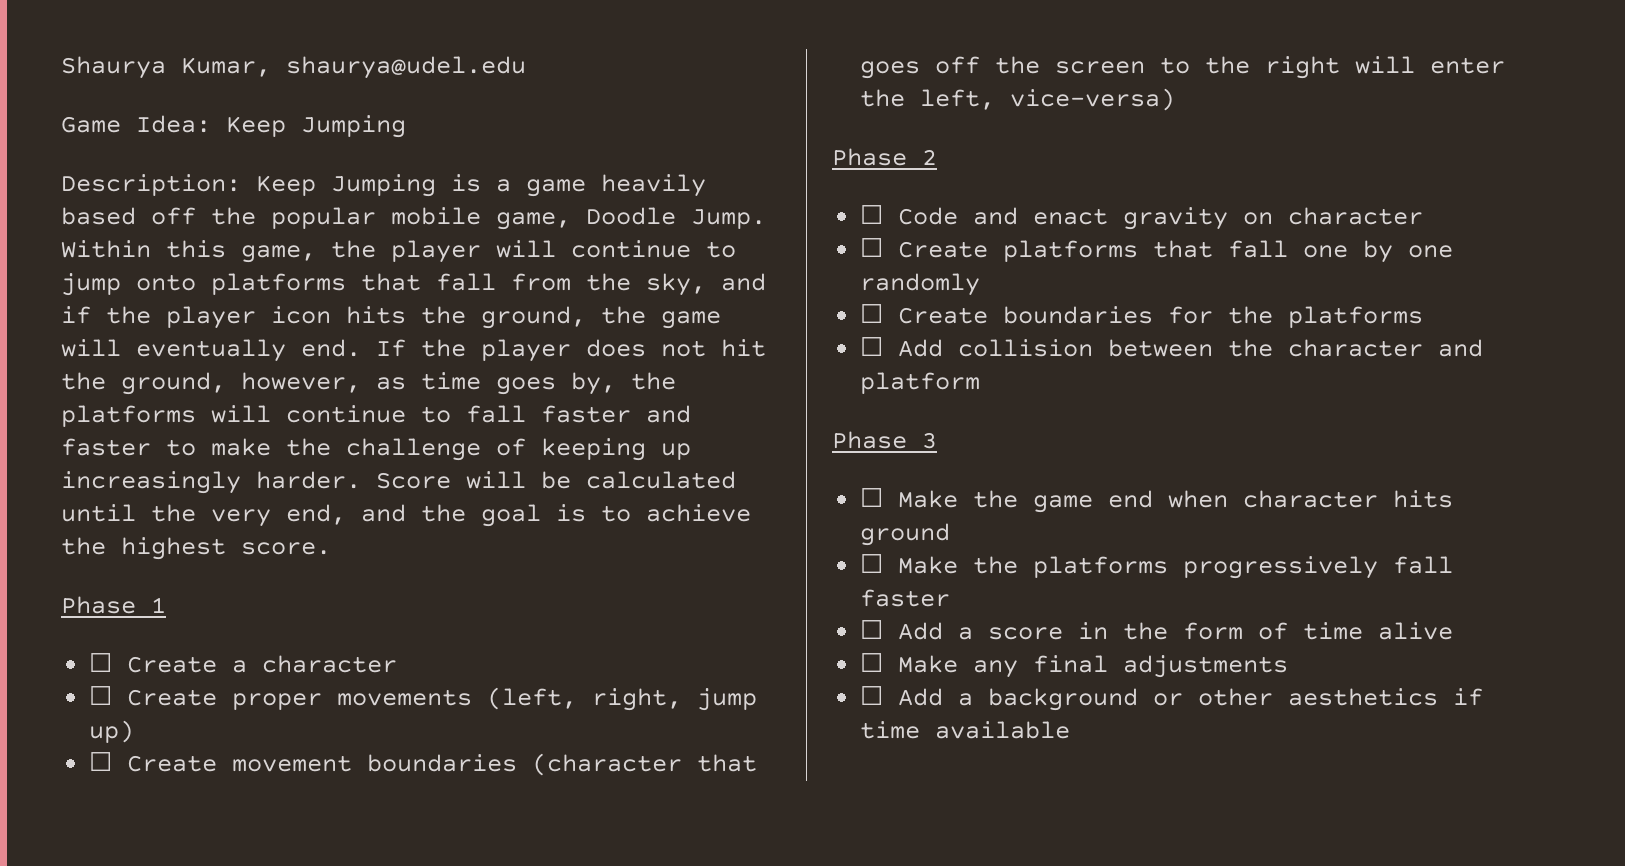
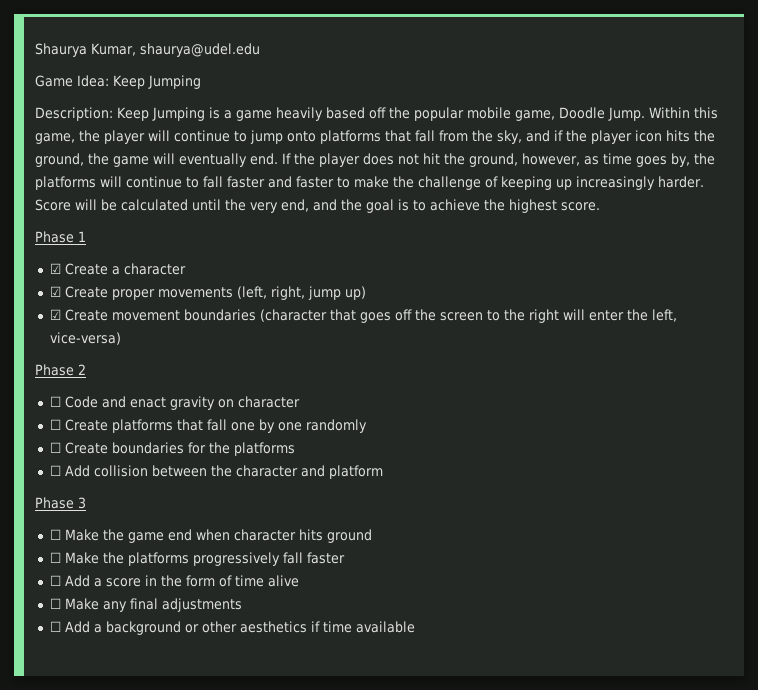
[89,653,113,672] ☐ -> [49,263,61,274] ☑
[89,686,113,705] ☐ -> [49,286,61,297] ☑
[89,752,113,771] ☐ -> [49,309,61,320] ☑

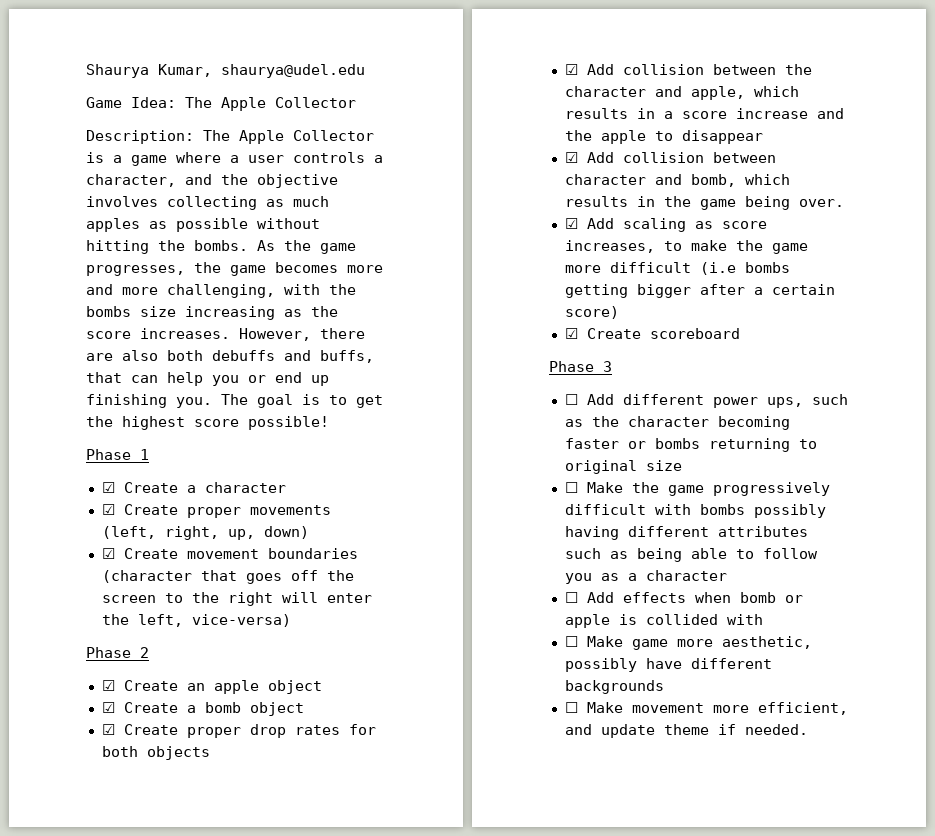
[113,75,201,89] [35,107,718,121] [35,130,715,144] [35,153,715,167] [35,176,704,190] [35,199,362,213] Keep Jumping // Description: Keep Jumping is a game heavily based off the popular mobile game, Doodle Jump. Within this game, the player will continue to jump onto platforms that fall from the sky, and if the player icon hits the ground, the game will eventually end. If the player does not hit the ground, however, as time goes by, the platforms will continue to fall faster and faster to make the challenge of keeping up increasingly harder. Score will be calculated until the very end, and the -> [185,97,356,111] [86,130,374,144] [86,152,383,166] [86,174,338,188] [86,196,329,210] [86,218,320,232] [86,240,356,254] [86,262,383,276] [86,284,356,298] [86,306,338,320] [86,328,365,341] [86,350,374,363] [86,372,329,386] [86,394,248,408] The Apple Collector // Description: The Apple Collector is a game where a user controls a character, and the objective involves collecting as much apples as possible without hitting the bombs. As the game progresses, the game becomes more and more challenging, with the bombs size increasing as the score increases. However, there are also both debuffs and buffs, that can help you or end up finishing you. The
[430,199,480,211] achieve -> [356,395,383,408] get
[561,202,600,211] score. -> [194,416,329,430] score possible!
[307,286,366,300] jump up) -> [227,526,309,540] up, down)
[49,396,300,410] [49,419,367,433] [49,442,295,456] [49,465,61,476] ☐ Code and enact gravity on character // ☐ Create platforms that fall one by one randomly // ☐ Create boundaries for the platforms // ☐ -> [101,680,322,694] [101,702,304,716] [101,724,376,738] [101,746,210,760] [564,64,578,75] ☑ Create an apple object // ☑ Create a bomb object // ☑ Create proper drop rates for both objects // ☑
[328,465,383,479] [35,497,86,509] [49,529,372,543] [49,552,345,566] [49,575,299,587] [49,598,242,612] [49,621,415,635] platform // Phase 3 // ☐ Make the game end when character hits ground // ☐ Make the platforms progressively fall faster // ☐ Add a score in the form of time alive // ☐ Make any final adjustments // ☐ Add a background or other aesthetics if time available -> [690,86,799,100] [564,108,844,119] [564,130,763,144] [564,152,776,163] [564,174,790,187] [564,196,844,210] [564,218,767,232] [564,240,808,254] [564,262,790,275] [564,284,835,298] [564,306,619,319] [564,328,740,339] [549,361,612,372] [564,394,848,408] [564,416,790,430] [564,438,817,452] [564,460,682,474] [564,482,830,496] [564,504,826,518] [564,526,808,540] [564,548,818,562] [564,570,727,584] [564,592,803,603] [564,614,763,628] [564,636,812,650] [564,658,772,672] [564,680,664,694] [564,702,848,715] [564,724,808,738] apple, which results in a score increase and the apple to disappear // ☑ Add collision between character and bomb, which results in the game being over. // ☑ Add scaling as score increases, to make the game more difficult (i.e bombs getting bigger after a certain score) // ☑ Create scoreboard // Phase 3 // ☐ Add different power ups, such as the character becoming faster or bombs returning to original size // ☐ Make the game progressively difficult with bombs possibly having different attributes such as being able to follow you as a character // ☐ Add effects when bomb or apple is collided with // ☐ Make game more aesthetic, possibly have different backgrounds // ☐ Make movement more efficient, and update theme if needed.

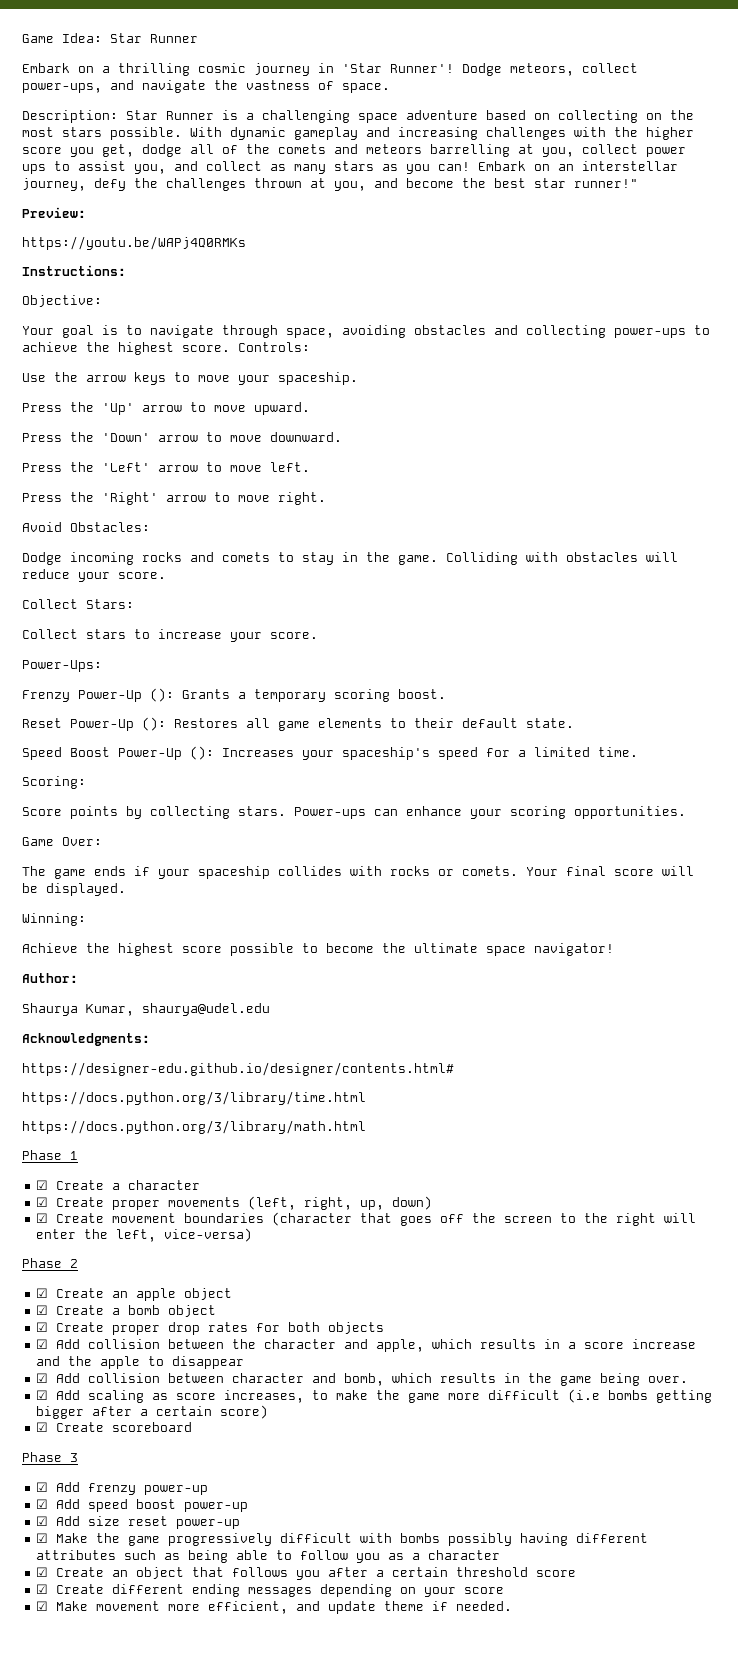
[86,64,365,78] [86,97,356,111] [86,130,374,144] [86,152,383,166] [86,174,338,188] [86,196,329,210] [86,218,320,232] [86,240,356,254] [86,262,383,276] [86,284,356,298] [86,306,338,320] [86,328,365,341] [86,350,374,363] [86,372,329,386] [86,394,383,408] [86,416,329,430] Shaurya Kumar, shaurya@udel.edu // Game Idea: The Apple Collector // Description: The Apple Collector is a game where a user controls a character, and the objective involves collecting as much apples as possible without hitting the bombs. As the game progresses, the game becomes more and more challenging, with the bombs size increasing as the score increases. However, there are also both debuffs and buffs, that can help you or end up finishing you. The goal is to get the highest score possible! -> [22,33,198,43] [22,63,638,76] [22,80,390,93] [22,110,694,123] [22,127,694,140] [22,144,686,157] [22,161,678,174] [22,178,638,191] [22,207,86,218] [22,236,246,250] [22,265,126,276] [22,295,102,307] [22,325,710,338] [22,342,310,355] [22,372,358,385] [22,402,310,415] [22,432,342,442] [22,462,310,472] [22,492,326,505] [22,522,150,532] [22,552,678,565] [22,569,166,582] [22,599,134,609] [22,629,318,642] [22,660,102,672] [22,688,446,702] [22,717,574,731] [22,746,638,760] [22,776,86,789] [22,806,686,819] [22,837,102,846] [22,866,694,879] [22,883,126,896] [22,913,86,926] [22,943,614,956] [22,973,78,983] [22,1003,270,1016] [22,1033,150,1046] [22,1062,454,1076] [22,1091,366,1105] [22,1120,366,1134] Game Idea: Star Runner // Embark on a thrilling cosmic journey in 'Star Runner'! Dodge meteors, collect power-ups, and navigate the vastness of space. // Description: Star Runner is a challenging space adventure based on collecting on the most stars possible. With dynamic gameplay and increasing challenges with the higher score you get, dodge all of the comets and meteors barrelling at you, collect power ups to assist you, and collect as many stars as you can! Embark on an interstellar journey, defy the challenges thrown at you, and become the best star runner!" // Preview: // https://youtu.be/WAPj4Q0RMKs // Instructions: // Objective: // Your goal is to navigate through space, avoiding obstacles and collecting power-ups to achieve the highest score. Controls: // Use the arrow keys to move your spaceship. // Press the 'Up' arrow to move upward. // Press the 'Down' arrow to move downward. // Press the 'Left' arrow to move left. // Press the 'Right' arrow to move right. // Avoid Obstacles: // Dodge incoming rocks and comets to stay in the game. Colliding with obstacles will reduce your score. // Collect Stars: // Collect stars to increase your score. // Power-Ups: // Frenzy Power-Up (): Grants a temporary scoring boost. // Reset Power-Up (): Restores all game elements to their default state. // Speed Boost Power-Up (): Increases your spaceship's speed for a limited time. // Scoring: // Score points by collecting stars. Power-ups can enhance your scoring opportunities. // Game Over: // The game ends if your spaceship collides with rocks or comets. Your final score will be displayed. // Winning: // Achieve the highest score possible to become the ultimate space navigator! // Author: // Shaurya Kumar, shaurya@udel.edu // Acknowledgments: // https://designer-edu.github.io/designer/contents.html# // https://docs.python.org/3/library/time.html // https://docs.python.org/3/library/math.html
[564,394,848,408] [564,416,790,430] [564,438,817,452] [564,460,682,474] [564,482,578,493] ☐ Add different power ups, such as the character becoming faster or bombs returning to original size // ☐ -> [36,1482,209,1495] [36,1499,249,1512] [36,1516,241,1529] [36,1533,49,1543] ☑ Add frenzy power-up // ☑ Add speed boost power-up // ☑ Add size reset power-up // ☑
[564,592,803,603] [564,614,763,628] [564,636,812,650] [564,658,772,672] [564,680,664,694] [564,702,578,713] ☐ Add effects when bomb or apple is collided with // ☐ Make game more aesthetic, possibly have different backgrounds // ☐ -> [36,1567,577,1580] [36,1584,505,1597] [36,1601,49,1611] ☑ Create an object that follows you after a certain threshold score // ☑ Create different ending messages depending on your score // ☑

